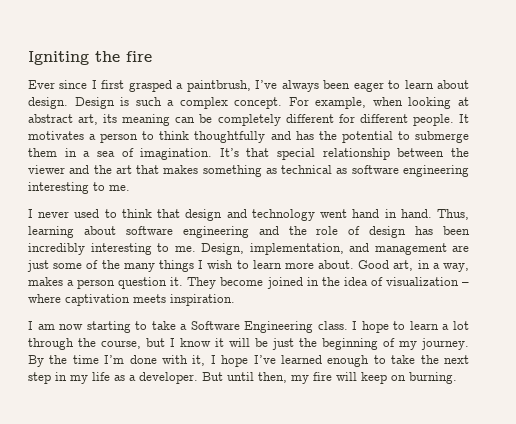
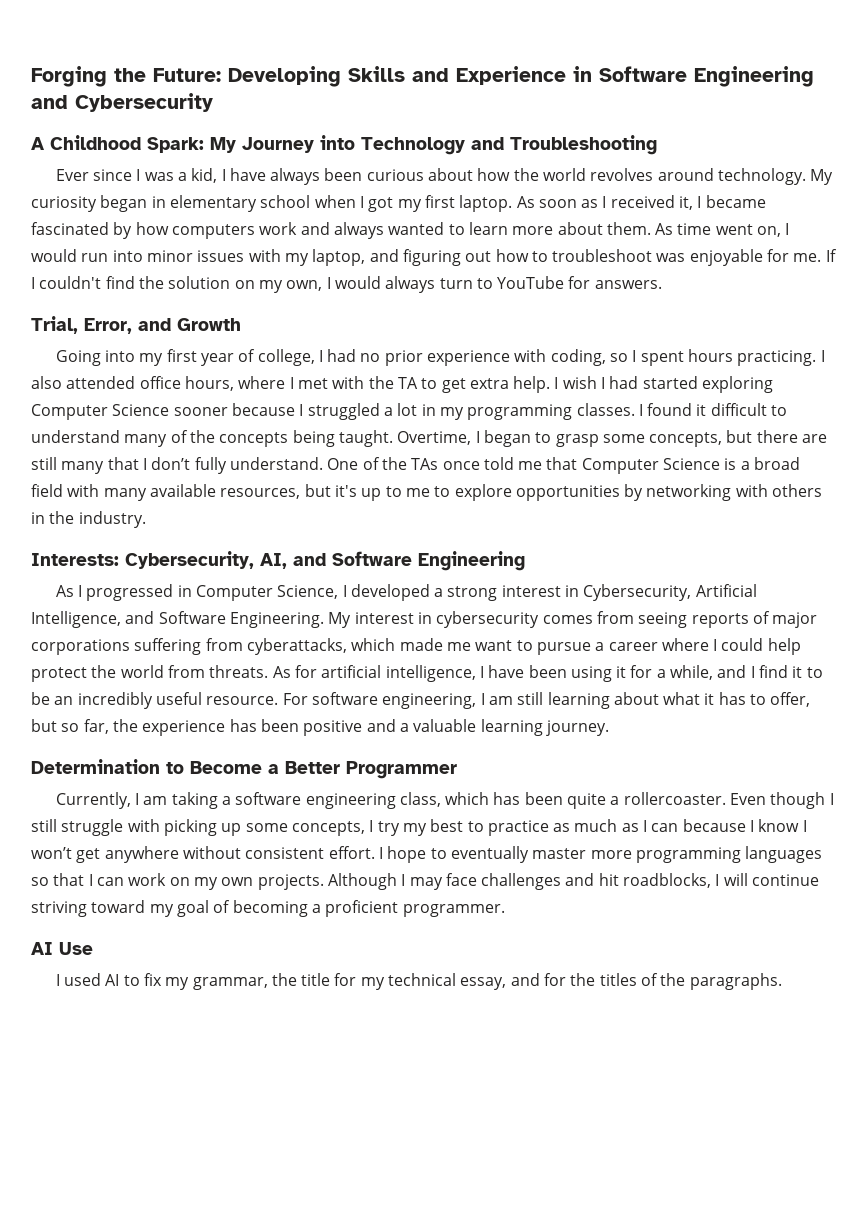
[28,51,152,65] [28,80,469,92] [28,97,469,109] [28,114,469,126] [28,131,469,143] [28,148,469,160] [28,165,469,177] [28,182,130,194] [28,209,469,221] [28,226,470,238] [28,243,469,255] [27,260,469,272] [28,277,470,289] [28,294,235,306] [28,321,470,333] [28,338,469,350] [28,355,469,367] [28,372,457,384] Igniting the fire // Ever since I first grasped a paintbrush, I’ve always been eager to learn about design. Design is such a complex concept. For example, when looking at abstract art, its meaning can be completely different for different people. It motivates a person to think thoughtfully and has the potential to submerge them in a sea of imagination. It’s that special relationship between the viewer and the art that makes something as technical as software engineering interesting to me. // I never used to think that design and technology went hand in hand. Thus, learning about software engineering and the role of design has been incredibly interesting to me. Design, implementation, and management are just some of the many things I wish to learn more about. Good art, in a way, makes a person question it. They become joined in the idea of visualization – where captivation meets inspiration. // I am now starting to take a Software Engineering class. I hope to learn a lot through the course, but I know it will be just the beginning of my journey. By the time I’m done with it, I hope I’ve learned enough to take the next step in my life as a developer. But until then, my fire will keep on burning. -> [31,66,814,87] [31,93,213,112] [31,135,657,155] [55,168,834,185] [31,195,766,212] [31,222,790,239] [31,249,837,266] [31,276,662,293] [31,316,241,334] [55,349,825,366] [31,376,774,393] [31,403,788,420] [31,430,828,447] [31,457,801,474] [31,484,823,501] [31,511,146,528] [31,551,525,571] [55,584,757,601] [31,611,818,628] [31,638,801,655] [31,665,823,682] [31,692,811,709] [31,719,609,736] [31,759,457,779] [55,792,834,809] [31,819,807,836] [31,846,823,863] [31,873,820,890] [31,900,505,917] [31,942,93,955] [55,973,782,990] Forging the Future: Developing Skills and Experience in Software Engineering and Cybersecurity // A Childhood Spark: My Journey into Technology and Troubleshooting // Ever since I was a kid, I have always been curious about how the world revolves around technology. My curiosity began in elementary school when I got my first laptop. As soon as I received it, I became fascinated by how computers work and always wanted to learn more about them. As time went on, I would run into minor issues with my laptop, and figuring out how to troubleshoot was enjoyable for me. If I couldn't find the solution on my own, I would always turn to YouTube for answers. // Trial, Error, and Growth // Going into my first year of college, I had no prior experience with coding, so I spent hours practicing. I also attended office hours, where I met with the TA to get extra help. I wish I had started exploring Computer Science sooner because I struggled a lot in my programming classes. I found it difficult to understand many of the concepts being taught. Overtime, I began to grasp some concepts, but there are still many that I don’t fully understand. One of the TAs once told me that Computer Science is a broad field with many available resources, but it's up to me to explore opportunities by networking with others in the industry. // Interests: Cybersecurity, AI, and Software Engineering // As I progressed in Computer Science, I developed a strong interest in Cybersecurity, Artificial Intelligence, and Software Engineering. My interest in cybersecurity comes from seeing reports of major corporations suffering from cyberattacks, which made me want to pursue a career where I could help protect the world from threats. As for artificial intelligence, I have been using it for a while, and I find it to be an incredibly useful resource. For software engineering, I am still learning about what it has to offer, but so far, the experience has been positive and a valuable learning journey. // Determination to Become a Better Programmer // Currently, I am taking a software engineering class, which has been quite a rollercoaster. Even though I still struggle with picking up some concepts, I try my best to practice as much as I can because I know I won’t get anywhere without consistent effort. I hope to eventually master more programming languages so that I can work on my own projects. Although I may face challenges and hit roadblocks, I will continue striving toward my goal of becoming a proficient programmer. // AI Use // I used AI to fix my grammar, the title for my technical essay, and for the titles of the paragraphs.

